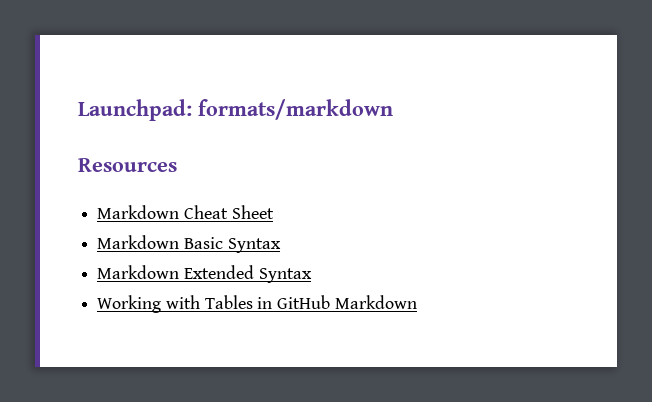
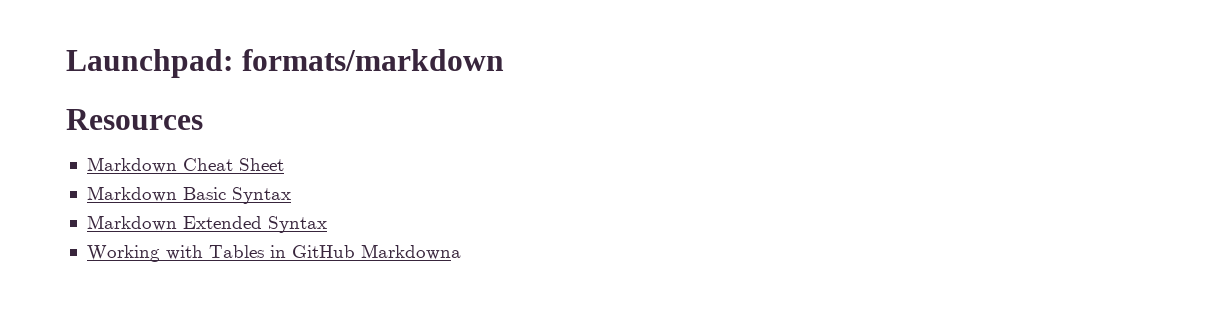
[334,295,417,309] Markdown -> [360,244,461,260] Markdowna

